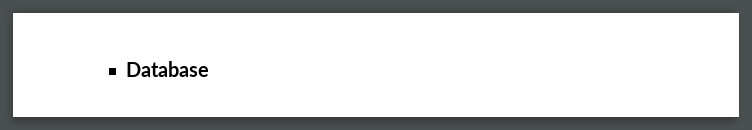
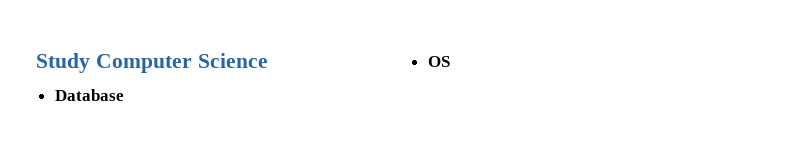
(126, 69) none -> [36,53,268,73] Study Computer Science //
(210, 69) none -> [427,56,450,67] // OS

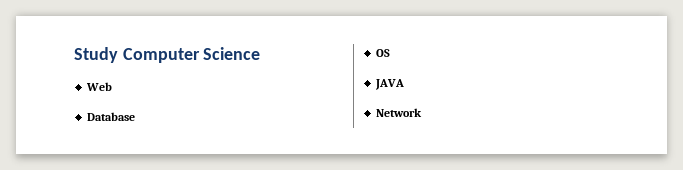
(268, 60) none -> [86,82,113,91] // Web
(450, 61) none -> [375,79,405,90] [376,108,423,117] // JAVA // Network

